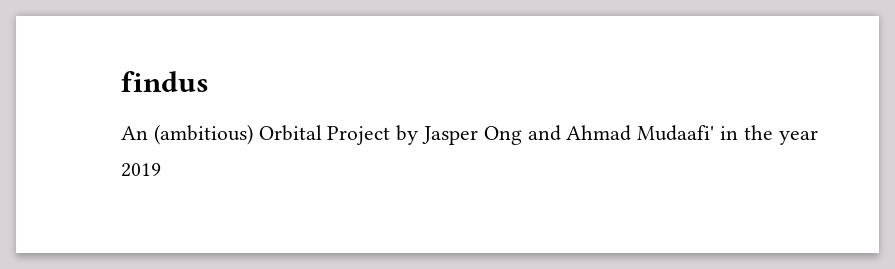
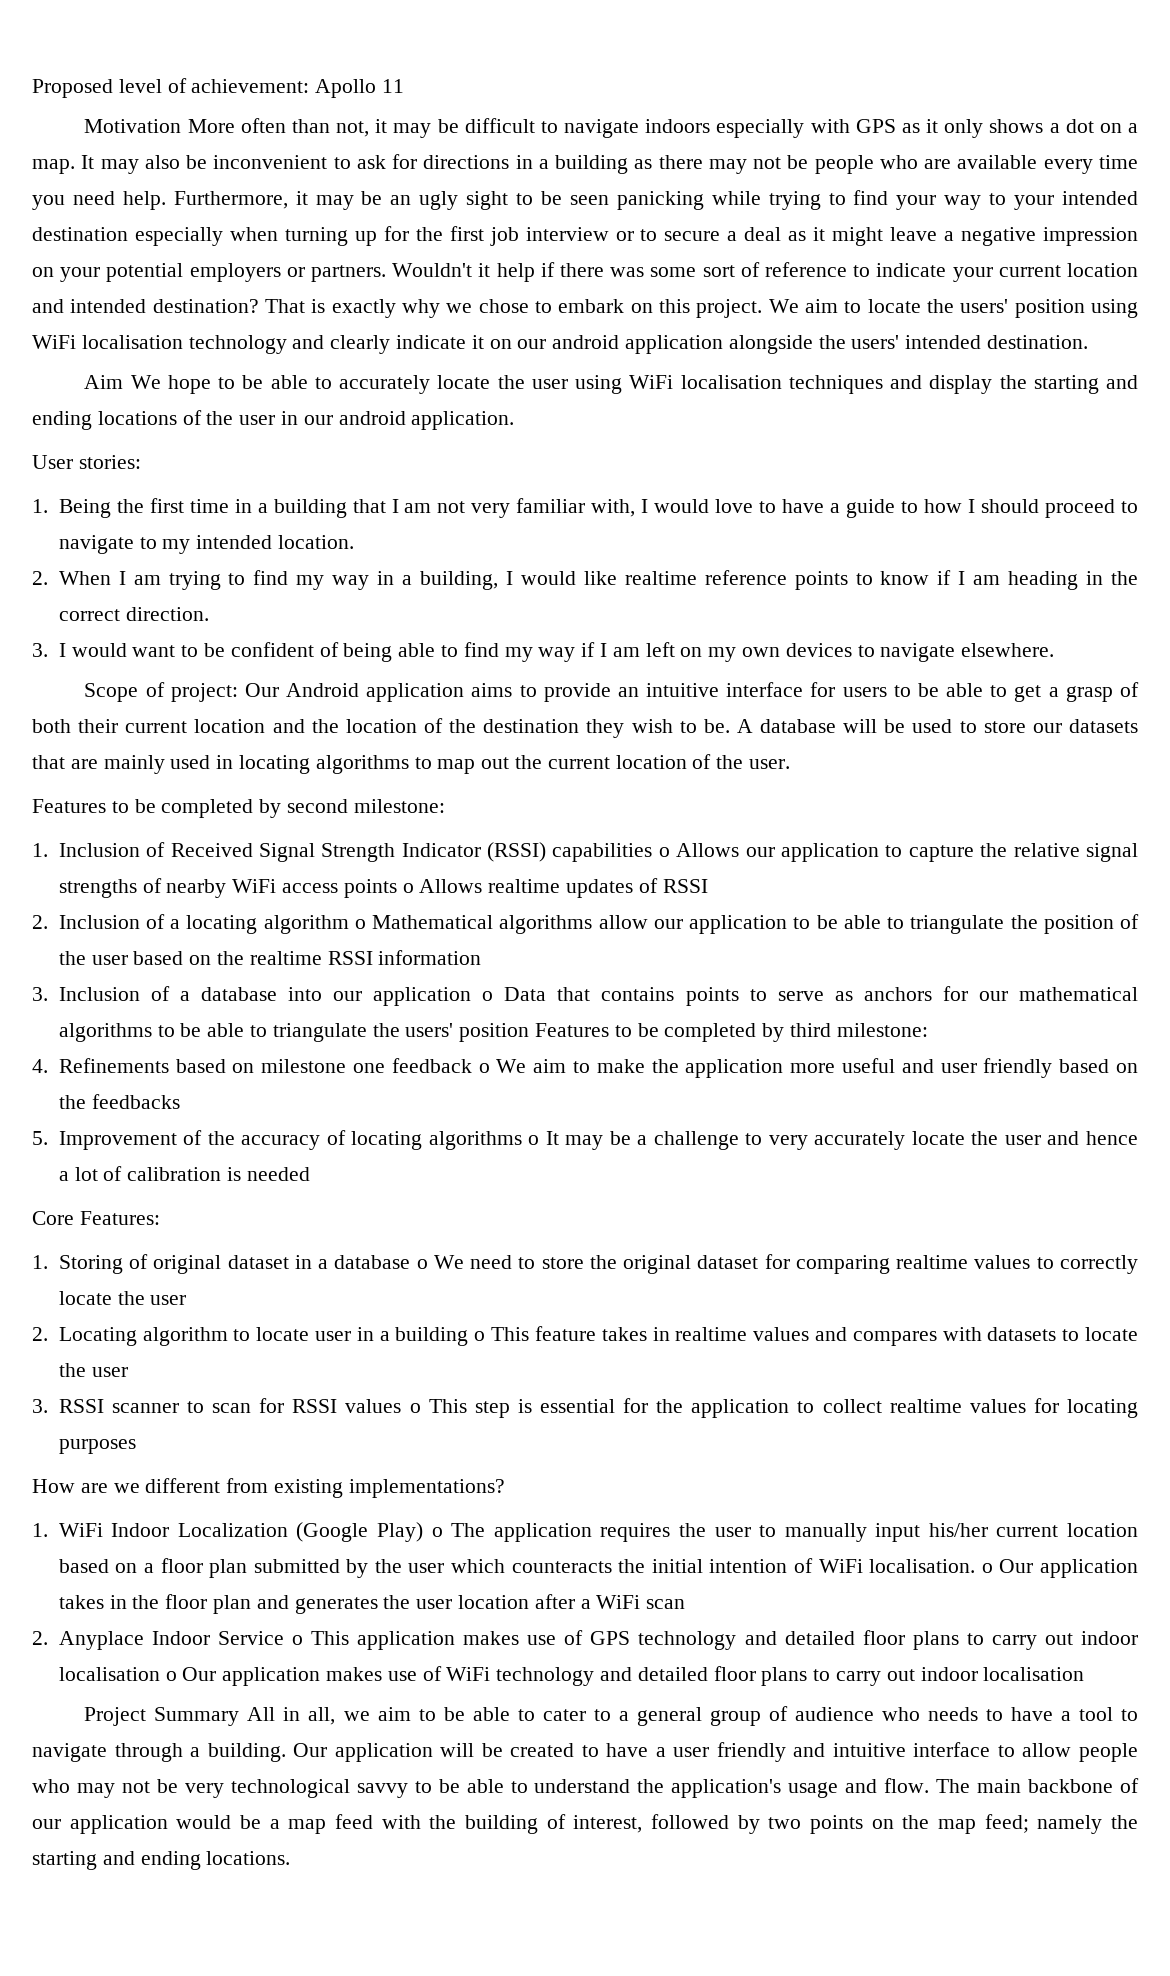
[121,71,209,92] [121,124,818,145] [121,163,161,177] findus // An (ambitious) Orbital Project by Jasper Ong and Ahmad Mudaafi' in the year 2019 -> [32,78,405,98] [84,118,1138,138] [32,154,1138,174] [32,190,1138,210] [32,226,1139,246] [32,262,1139,282] [32,299,1139,318] [32,335,1089,354] [84,375,1138,394] [32,410,515,430] [32,455,141,469] [32,498,1138,518] [58,535,354,554] [32,570,1139,590] [58,607,209,621] [32,642,1055,662] [84,682,1140,702] [32,718,1138,738] [32,754,791,774] [32,799,445,818] [32,842,1138,862] [58,878,708,898] [32,914,1139,934] [58,950,482,965] [32,986,1139,1006] [58,1023,928,1042] [32,1058,1138,1078] [58,1094,180,1109] [32,1130,1139,1150] [58,1166,310,1181] [32,1211,160,1225] [32,1254,1139,1274] [58,1291,187,1305] [32,1326,1138,1346] [58,1363,128,1377] [32,1398,1138,1418] [58,1439,136,1454] [32,1478,505,1498] [32,1522,1138,1542] [58,1558,1139,1578] [58,1594,686,1614] [32,1630,1138,1650] [58,1666,1085,1686] [84,1706,1138,1726] [32,1742,1138,1762] [32,1778,1140,1798] [32,1814,1138,1834] [32,1851,291,1870] Proposed level of achievement: Apollo 11 // Motivation More often than not, it may be difficult to navigate indoors especially with GPS as it only shows a dot on a map. It may also be inconvenient to ask for directions in a building as there may not be people who are available every time you need help. Furthermore, it may be an ugly sight to be seen panicking while trying to find your way to your intended destination especially when turning up for the first job interview or to secure a deal as it might leave a negative impression on your potential employers or partners. Wouldn't it help if there was some sort of reference to indicate your current location and intended destination? That is exactly why we chose to embark on this project. We aim to locate the users' position using WiFi localisation technology and clearly indicate it on our android application alongside the users' intended destination. // Aim We hope to be able to accurately locate the user using WiFi localisation techniques and display the starting and ending locations of the user in our android application. // User stories: // 1. Being the first time in a building that I am not very familiar with, I would love to have a guide to how I should proceed to navigate to my intended location. // 2. When I am trying to find my way in a building, I would like realtime reference points to know if I am heading in the correct direction. // 3. I would want to be confident of being able to find my way if I am left on my own devices to navigate elsewhere. // Scope of project: Our Android application aims to provide an intuitive interface for users to be able to get a grasp of both their current location and the location of the destination they wish to be. A database will be used to store our datasets that are mainly used in locating algorithms to map out the current location of the user. // Features to be completed by second milestone: // 1. Inclusion of Received Signal Strength Indicator (RSSI) capabilities o Allows our application to capture the relative signal strengths of nearby WiFi access points o Allows realtime updates of RSSI // 2. Inclusion of a locating algorithm o Mathematical algorithms allow our application to be able to triangulate the position of the user based on the realtime RSSI information // 3. Inclusion of a database into our application o Data that contains points to serve as anchors for our mathematical algorithms to be able to triangulate the users' position Features to be completed by third milestone: // 4. Refinements based on milestone one feedback o We aim to make the application more useful and user friendly based on the feedbacks // 5. Improvement of the accuracy of locating algorithms o It may be a challenge to very accurately locate the user and hence a lot of calibration is needed // Core Features: // 1. Storing of original dataset in a database o We need to store the original dataset for comparing realtime values to correctly locate the user // 2. Locating algorithm to locate user in a building o This feature takes in realtime values and compares with datasets to locate the user // 3. RSSI scanner to scan for RSSI values o This step is essential for the application to collect realtime values for locating purposes // How are we different from existing implementations? // 1. WiFi Indoor Localization (Google Play) o The application requires the user to manually input his/her current location based on a floor plan submitted by the user which counteracts the initial intention of WiFi localisation. o Our application takes in the floor plan and generates the user location after a WiFi scan // 2. Anyplace Indoor Service o This application makes use of GPS technology and detailed floor plans to carry out indoor localisation o Our application makes use of WiFi technology and detailed floor plans to carry out indoor localisation // Project Summary All in all, we aim to be able to cater to a general group of audience who needs to have a tool to navigate through a building. Our application will be created to have a user friendly and intuitive interface to allow people who may not be very technological savvy to be able to understand the application's usage and flow. The main backbone of our application would be a map feed with the building of interest, followed by two points on the map feed; namely the starting and ending locations.

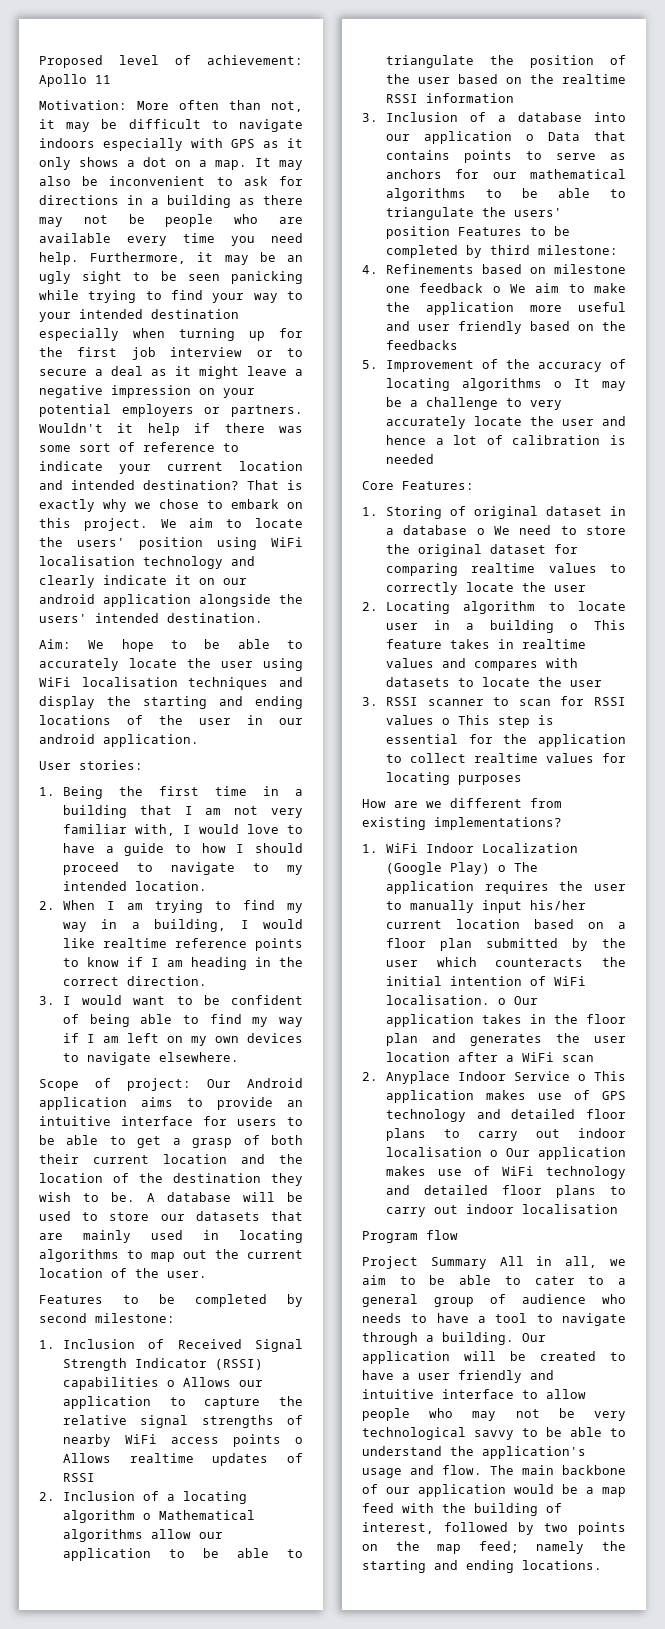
[84,119,182,133] Motivation -> [39,100,127,110] Motivation:
[84,375,124,389] Aim -> [39,639,71,649] Aim:
(1085, 1674) none -> [362,1230,458,1243] // Program flow

